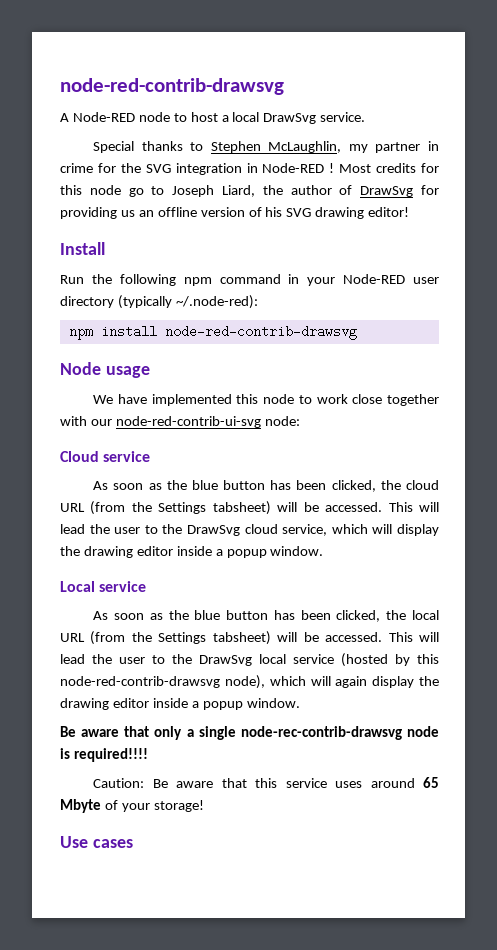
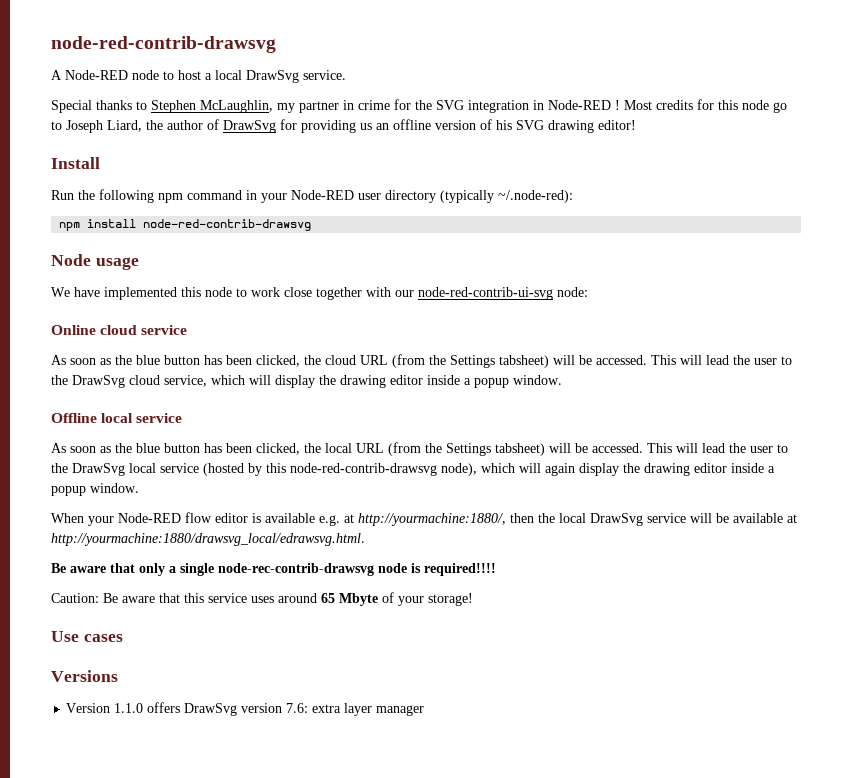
[60,451,99,462] Cloud -> [51,325,138,335] Online cloud
[60,581,95,592] Local -> [51,413,134,423] Offline local
(300, 703) none -> [51,512,797,526] [51,533,365,546] // When your Node-RED flow editor is available e.g. at http://yourmachine:1880/, then the local DrawSvg service will be available at http://yourmachine:1880/drawsvg_local/edrawsvg.html.
(133, 843) none -> [51,670,118,682] [66,702,425,716] // Versions // Version 1.1.0 offers DrawSvg version 7.6: extra layer manager

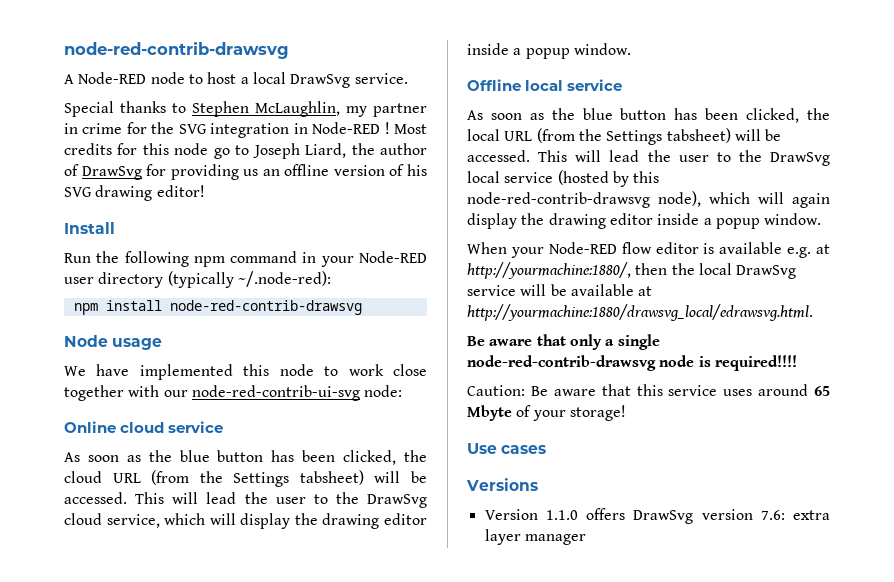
[218,563,374,576] node-rec-contrib-drawsvg -> [467,355,656,371] node-red-contrib-drawsvg

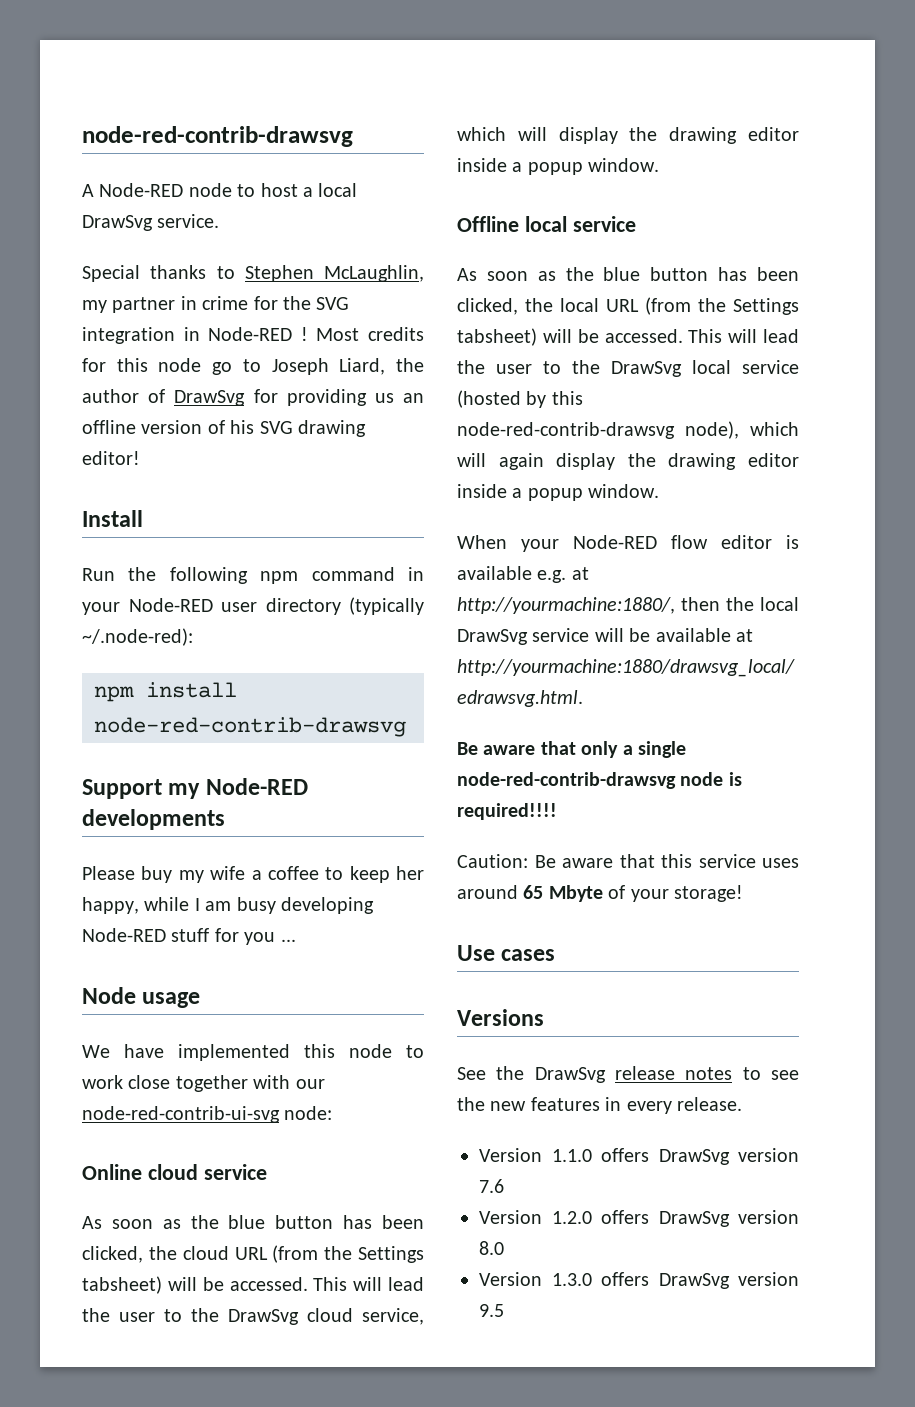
(362, 307) none -> [82,778,308,799] [82,809,225,830] [82,866,424,883] [82,897,374,914] [82,928,296,945] // Support my Node-RED developments // Please buy my wife a coffee to keep her happy, while I am busy developing Node-RED stuff for you ...
(538, 484) none -> [457,1066,799,1083] [457,1097,742,1114] // See the DrawSvg release notes to see the new features in every release.
[760,510,830,520] [484,529,586,545] 7.6: extra layer manager -> [479,1179,504,1193] [479,1210,799,1227] [479,1241,504,1255] [479,1272,799,1289] [479,1304,504,1317] 7.6 // Version 1.2.0 offers DrawSvg version 8.0 // Version 1.3.0 offers DrawSvg version 9.5

